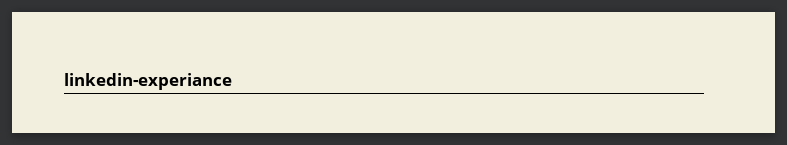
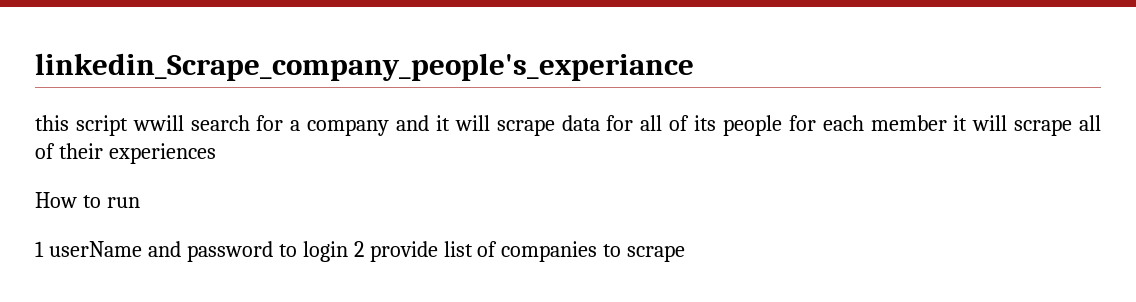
[64,73,232,90] linkedin-experiance -> [35,53,694,81] [35,115,1101,136] [35,143,216,164] [35,192,140,208] [35,241,686,262] linkedin_Scrape_company_people's_experiance // this script wwill search for a company and it will scrape data for all of its people for each member it will scrape all of their experiences // How to run // 1 userName and password to login 2 provide list of companies to scrape

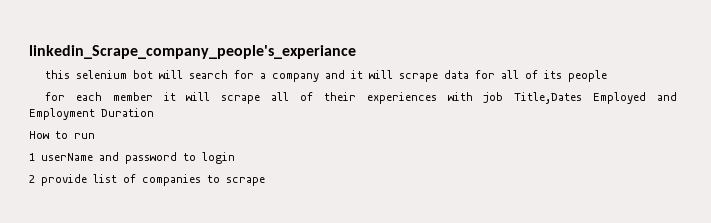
[75,115,184,136] script wwill -> [75,70,183,79] selenium bot will
(782, 125) none -> (607, 76) //
(216, 153) none -> [447,92,677,104] [29,108,154,120] with job Title,Dates Employed and Employment Duration
(348, 251) none -> (235, 158) //

